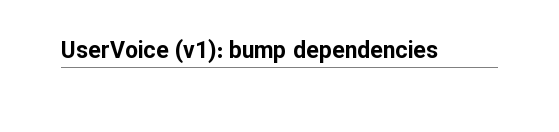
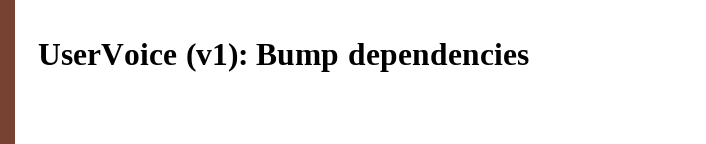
[229,40,287,63] bump -> [256,44,340,72] Bump

